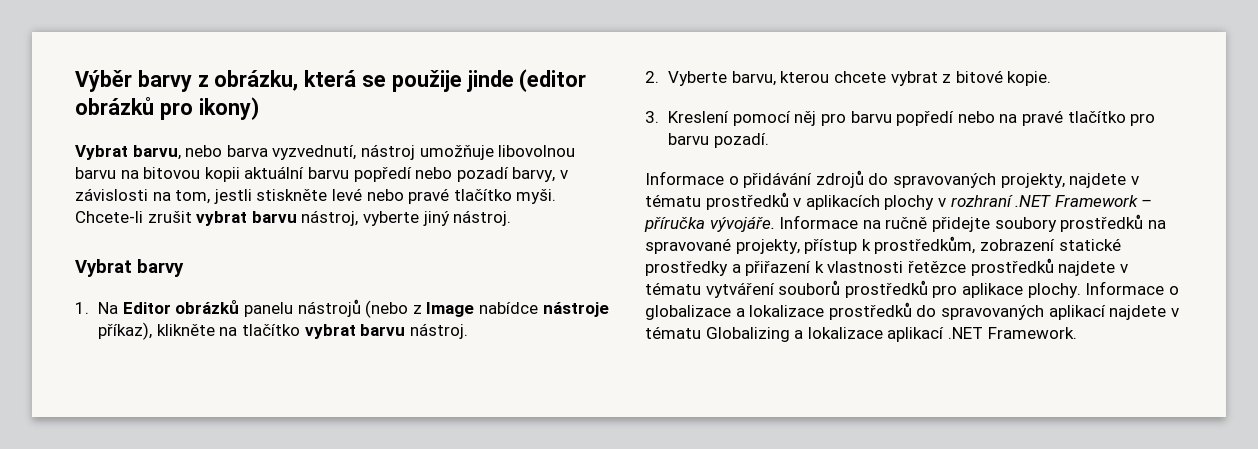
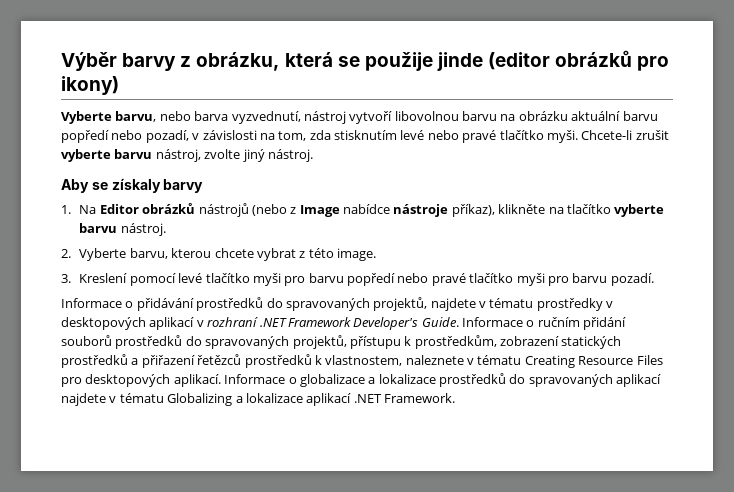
[75,145,128,160] Vybrat -> [61,111,112,124] Vyberte
[419,145,494,160] umožňuje -> [349,111,393,124] vytvoří
[143,167,240,182] bitovou kopii -> [518,111,568,121] obrázku
[456,167,556,182] pozadí barvy, -> [145,130,189,143] pozadí,
[213,189,328,204] jestli stiskněte -> [309,130,397,140] zda stisknutím
[196,211,248,226] vybrat -> [61,149,111,162] vyberte
[362,211,419,226] vyberte -> [204,149,241,159] zvolte
[75,259,132,277] Vybrat -> [61,178,161,193] Aby se získaly
[244,302,294,317] panelu -> (196, 208) none
[304,324,356,339] vybrat -> [614,204,665,217] vyberte
[955,70,1052,86] bitové kopie. -> [308,248,377,261] této image.
[794,111,817,126] něj -> [178,273,281,286] levé tlačítko myši
[999,110,1126,126] na pravé tlačítko -> [431,273,545,286] pravé tlačítko myši
[815,170,1139,188] [645,192,1153,210] [644,214,1166,232] [645,236,1121,254] [645,258,1128,276] [645,280,1081,298] zdrojů do spravovaných projekty, najdete v tématu prostředků v aplikacích plochy v rozhraní .NET Framework – příručka vývojáře. Informace na ručně přidejte soubory prostředků na spravované projekty, přístup k prostředkům, zobrazení statické prostředky a přiřazení k vlastnosti řetězce prostředků najdete v tématu vytváření souborů prostředků pro aplikace plochy. -> [196,297,614,311] [61,317,627,330] [61,335,622,349] [61,354,663,368] [61,374,221,387] prostředků do spravovaných projektů, najdete v tématu prostředky v desktopových aplikací v rozhraní .NET Framework Developer's Guide. Informace o ručním přidání souborů prostředků do spravovaných projektů, přístupu k prostředkům, zobrazení statických prostředků a přiřazení řetězců prostředků k vlastnostem, naleznete v tématu Creating Resource Files pro desktopových aplikací.

